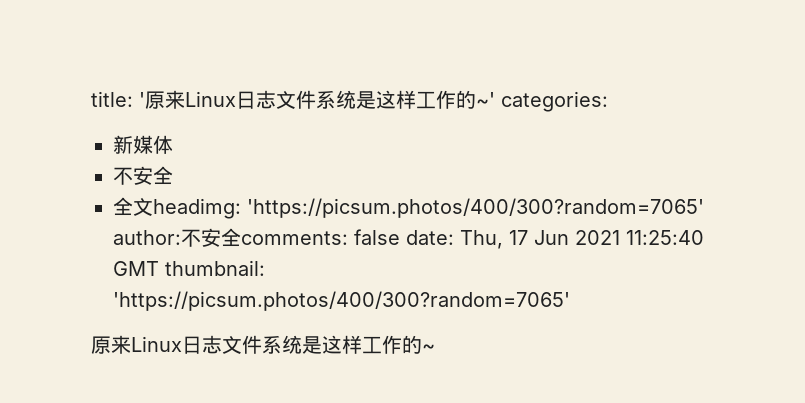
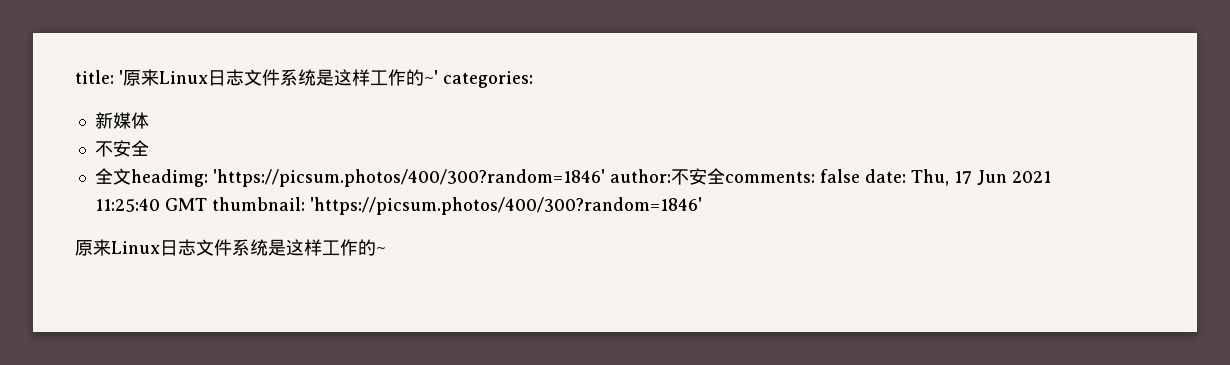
[247,198,704,218] 'https://picsum.photos/400/300?random=7065' -> [212,169,605,187] 'https://picsum.photos/400/300?random=1846'
[113,291,570,311] 'https://picsum.photos/400/300?random=7065' -> [309,197,702,215] 'https://picsum.photos/400/300?random=1846'

